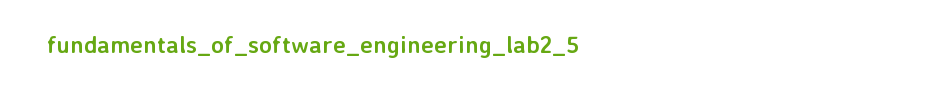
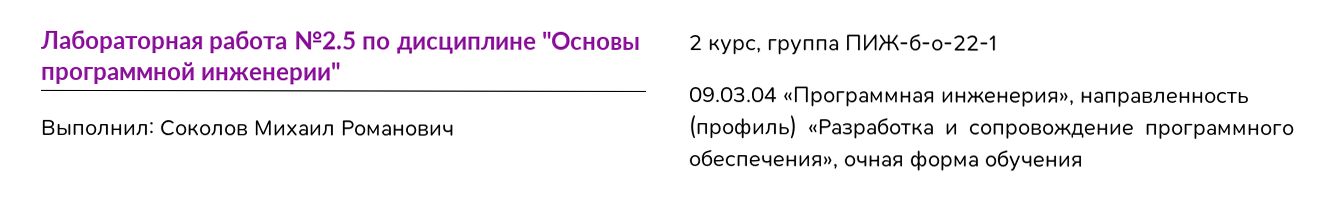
[47,36,579,58] fundamentals_of_software_engineering_lab2_5 -> [40,29,642,54] [41,61,342,85] [40,119,454,137] [689,33,997,56] [689,86,1250,108] [688,114,1294,140] [688,149,1083,172] Лабораторная работа №2.5 по дисциплине "Основы программной инженерии" // Выполнил: Соколов Михаил Романович // 2 курс, группа ПИЖ-б-о-22-1 // 09.03.04 «Программная инженерия», направленность (профиль) «Разработка и сопровождение программного обеспечения», очная форма обучения

